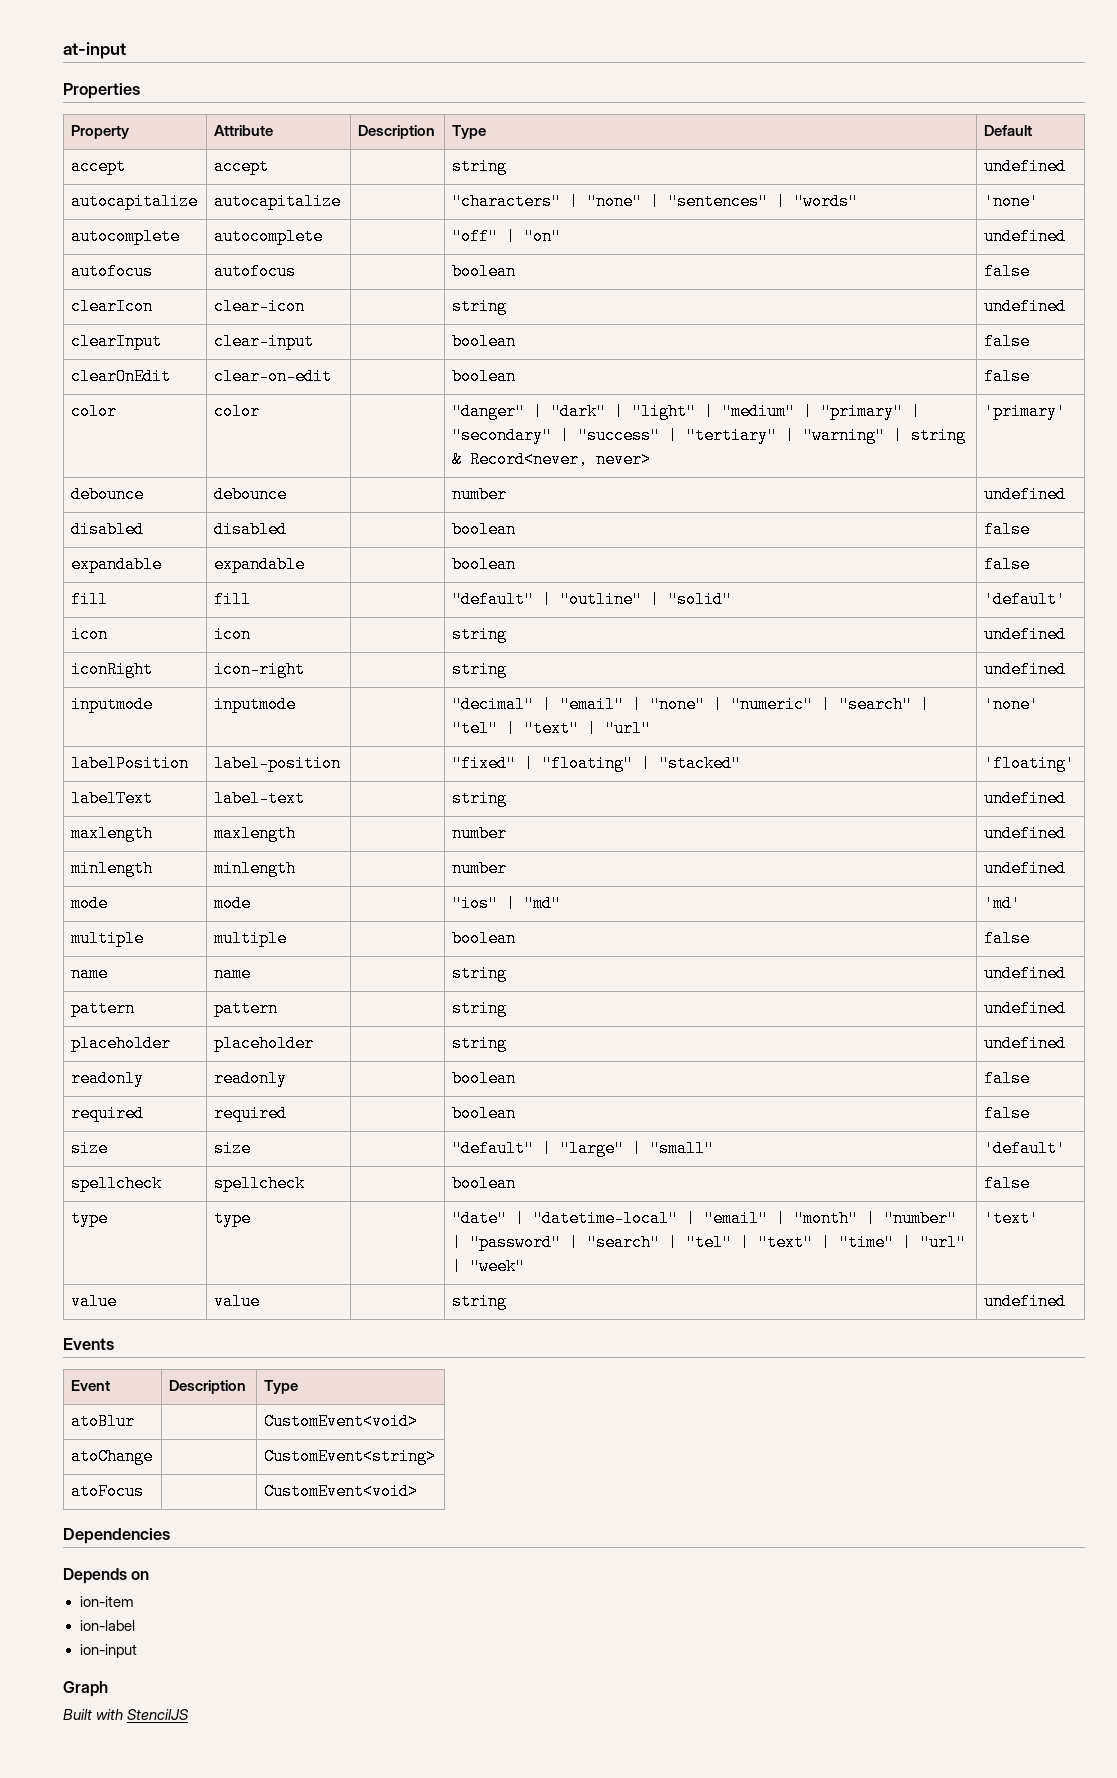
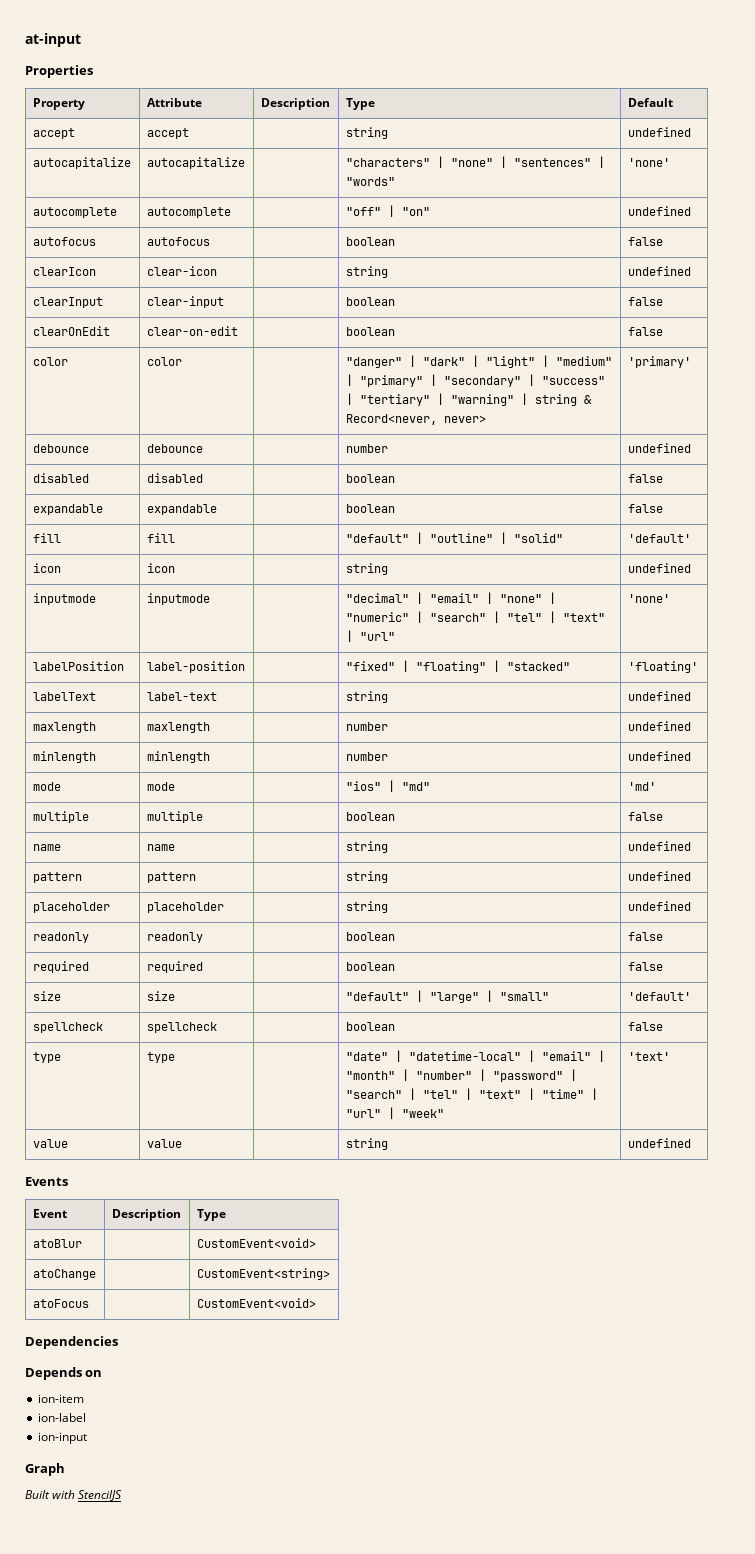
[71,661,154,678] [214,661,306,678] [452,661,508,678] [984,661,1067,678] // iconRight | icon-right | | string | undefined -> (691, 568) none

